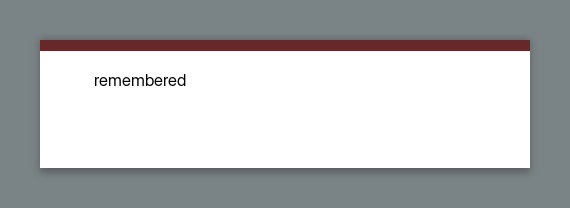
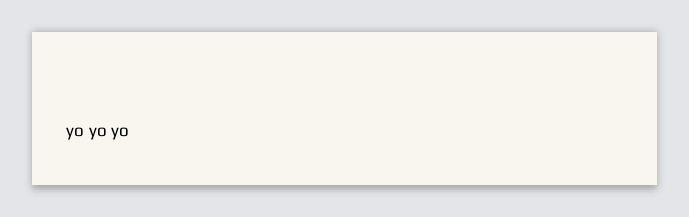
[94,74,186,86] remembered -> [66,127,130,140] yo yo yo

